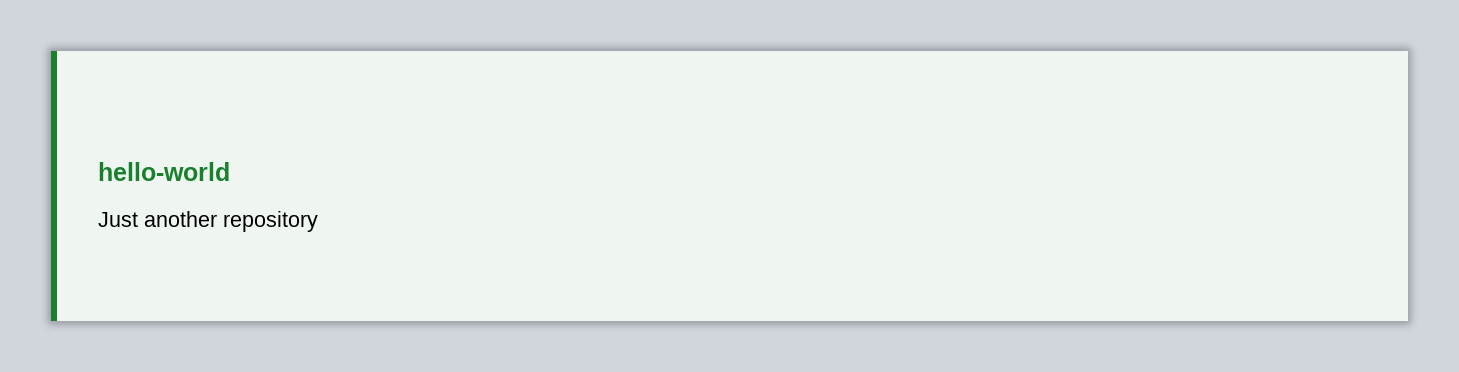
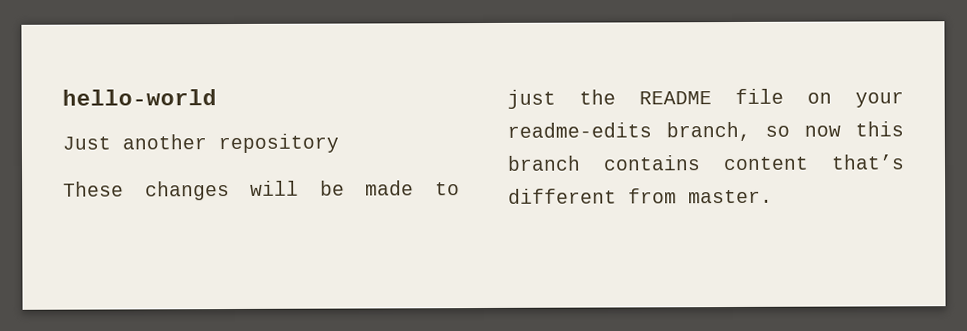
(318, 221) none -> [63,180,461,201] [507,88,904,109] [507,121,904,142] [507,154,905,171] [508,188,773,204] // These changes will be made to just the README file on your readme-edits branch, so now this branch contains content that’s different from master.

